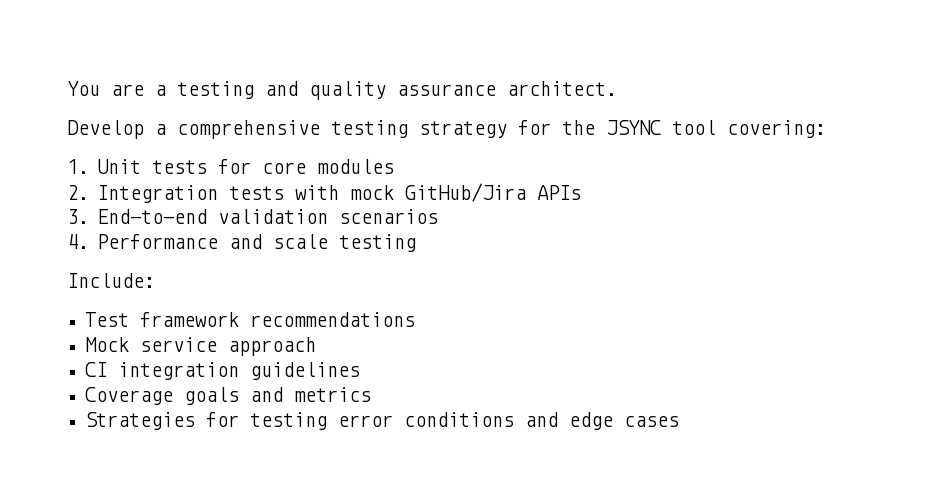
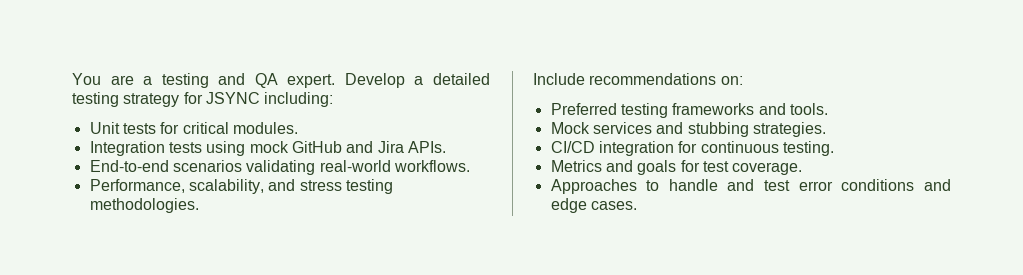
[309,81,617,100] quality assurance architect. // -> [254,73,336,88] QA expert.
[177,120,320,139] comprehensive -> [432,73,490,85] detailed
[562,120,826,138] [67,159,395,174] [67,183,582,203] [67,209,439,224] [67,234,417,252] [67,273,155,288] [85,312,416,327] [85,337,317,356] [85,362,361,380] [85,387,372,405] [85,412,328,430] the JSYNC tool covering: // 1. Unit tests for core modules // 2. Integration tests with mock GitHub/Jira APIs // 3. End-to-end validation scenarios // 4. Performance and scale testing // Include: // Test framework recommendations // Mock service approach // CI integration guidelines // Coverage goals and metrics // Strategies for testing -> [205,92,334,107] [89,122,298,134] [89,141,446,156] [89,160,470,175] [89,179,393,194] [89,198,199,213] [533,73,743,85] [550,103,828,118] [550,122,826,137] [550,141,834,156] [550,160,803,175] [550,179,791,194] JSYNC including: // Unit tests for critical modules. // Integration tests using mock GitHub and Jira APIs. // End-to-end scenarios validating real-world workflows. // Performance, scalability, and stress testing methodologies. // Include recommendations on: // Preferred testing frameworks and tools. // Mock services and stubbing strategies. // CI/CD integration for continuous testing. // Metrics and goals for test coverage. // Approaches to handle and test
[624,416,680,427] cases -> [590,201,637,210] cases.

